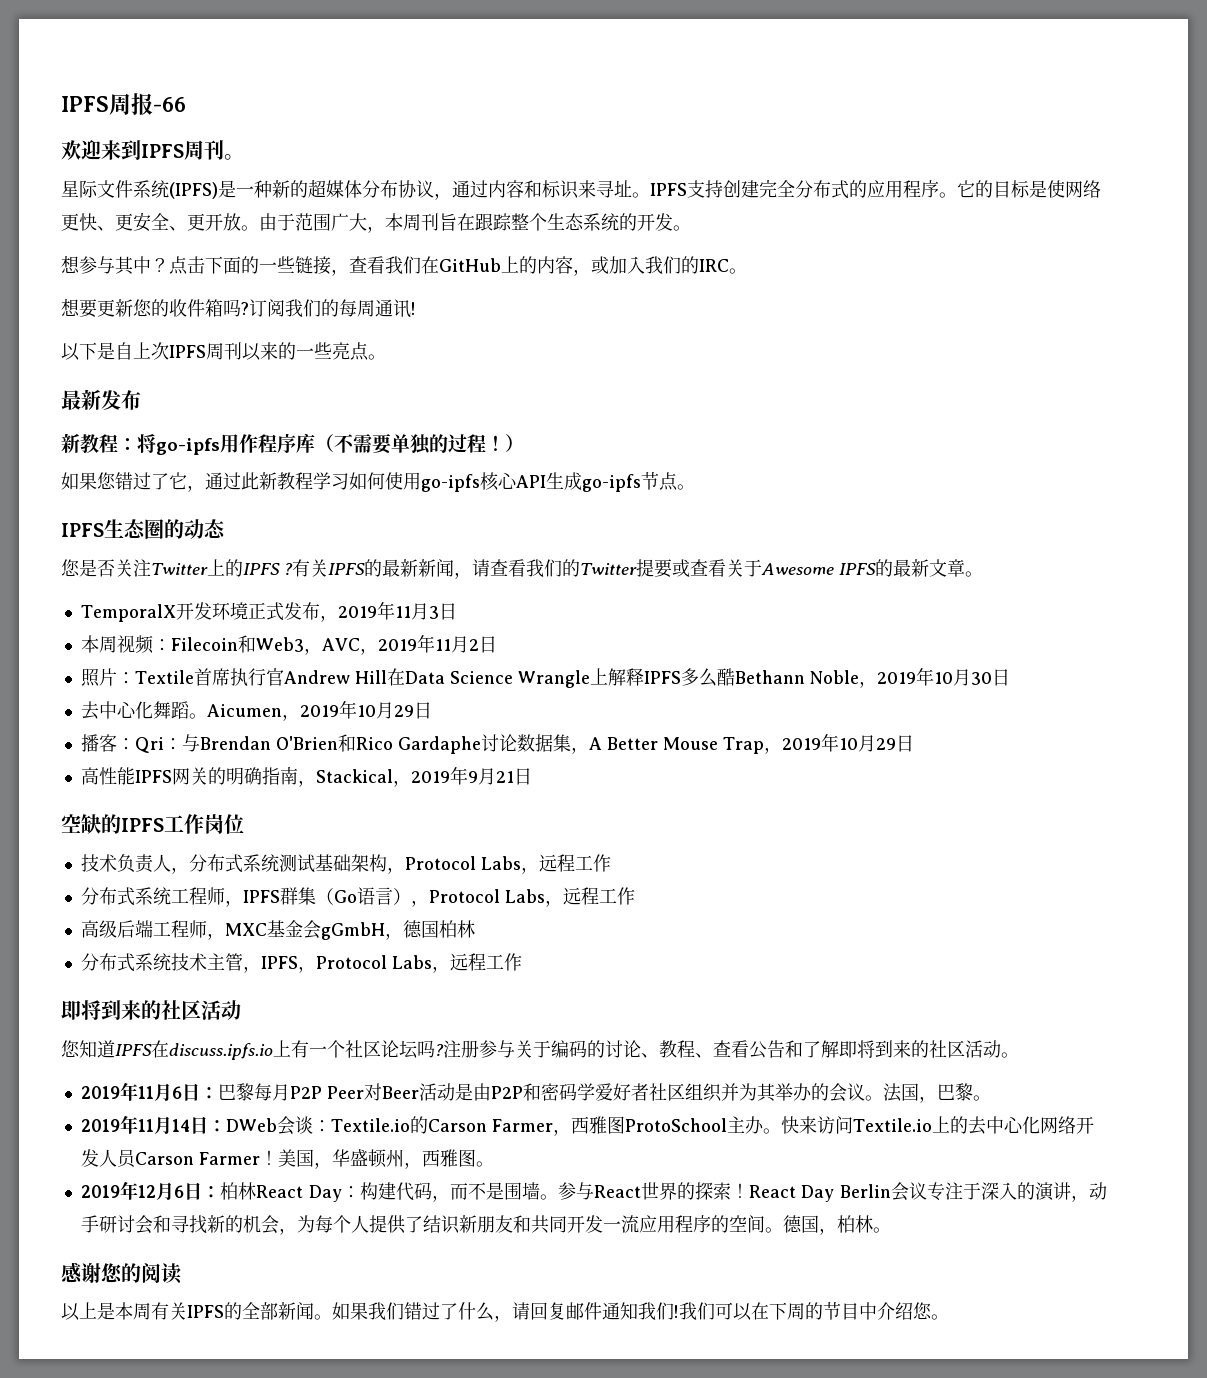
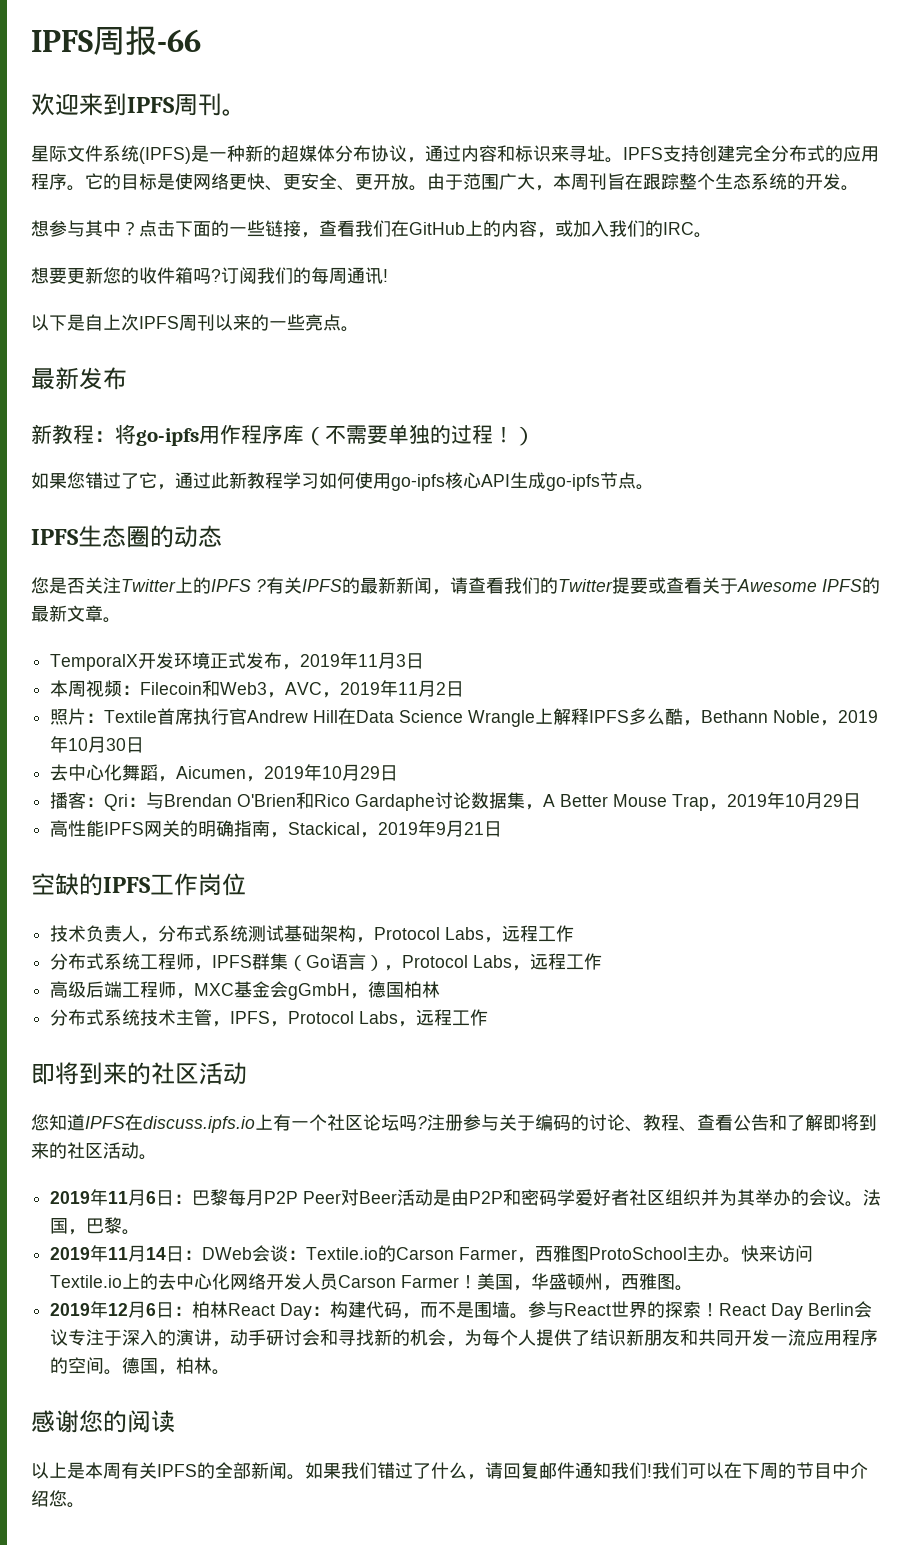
(735, 677) none -> [683,720,702,726] ，
[188,713,207,719] 。 -> [158,776,177,782] ，

